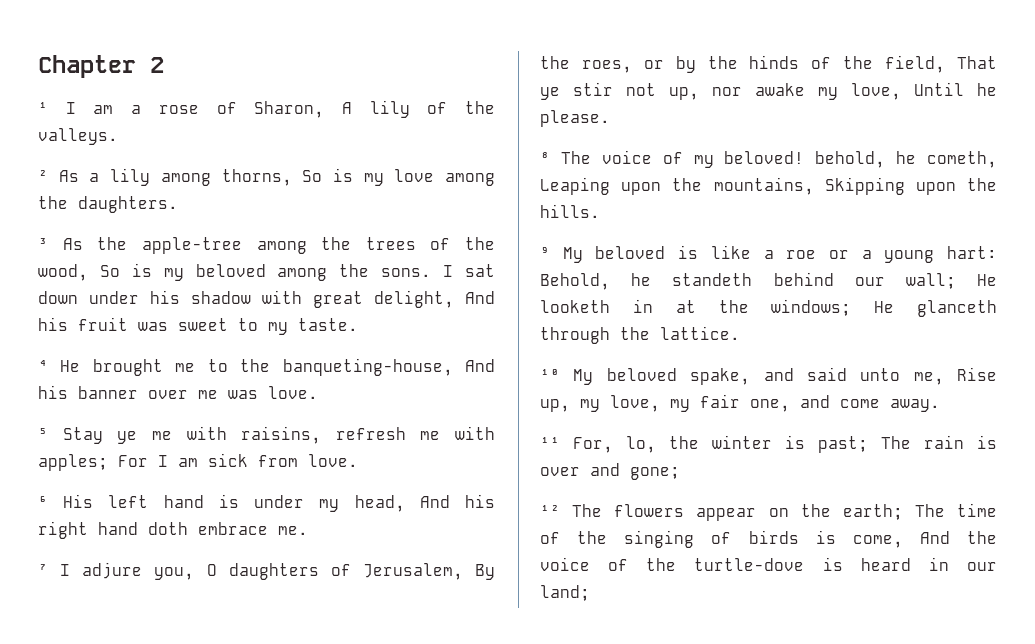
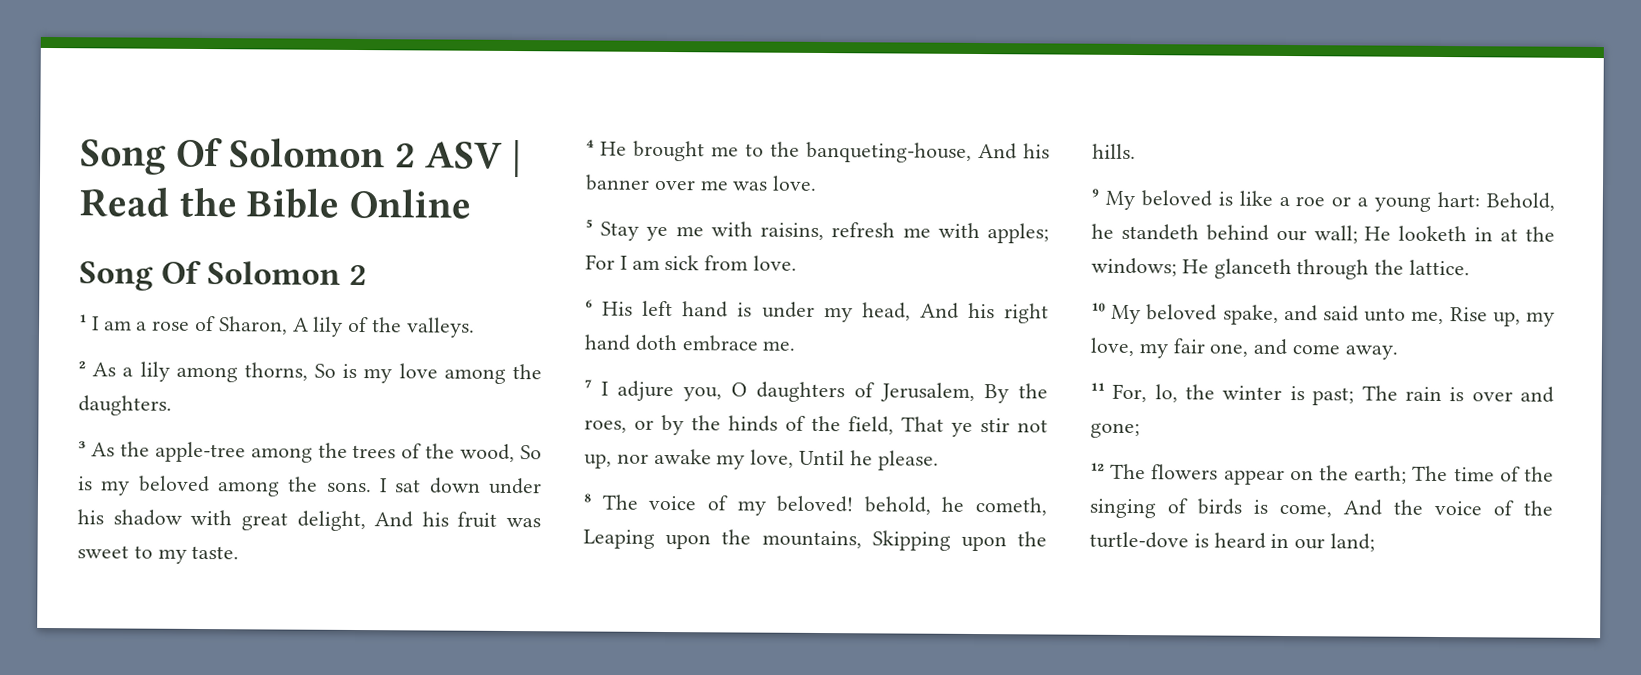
[38,55,136,78] Chapter -> [80,137,522,178] [79,187,471,219] [79,260,342,291] Song Of Solomon 2 ASV | Read the Bible Online // Song Of Solomon

